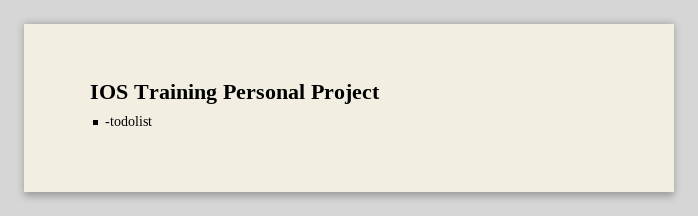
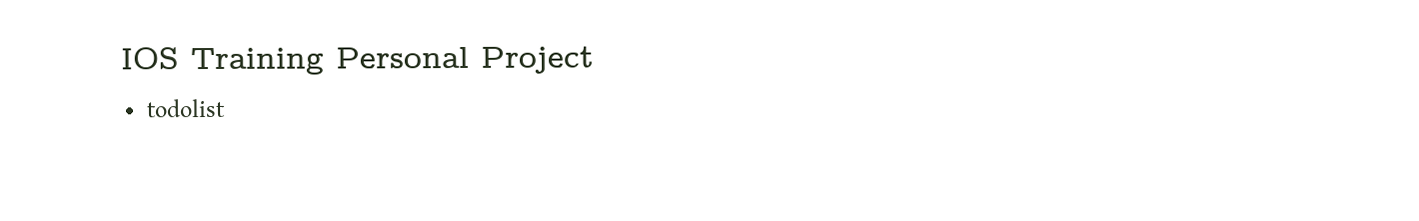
[105,116,153,126] -todolist -> [146,98,227,118] todolist

